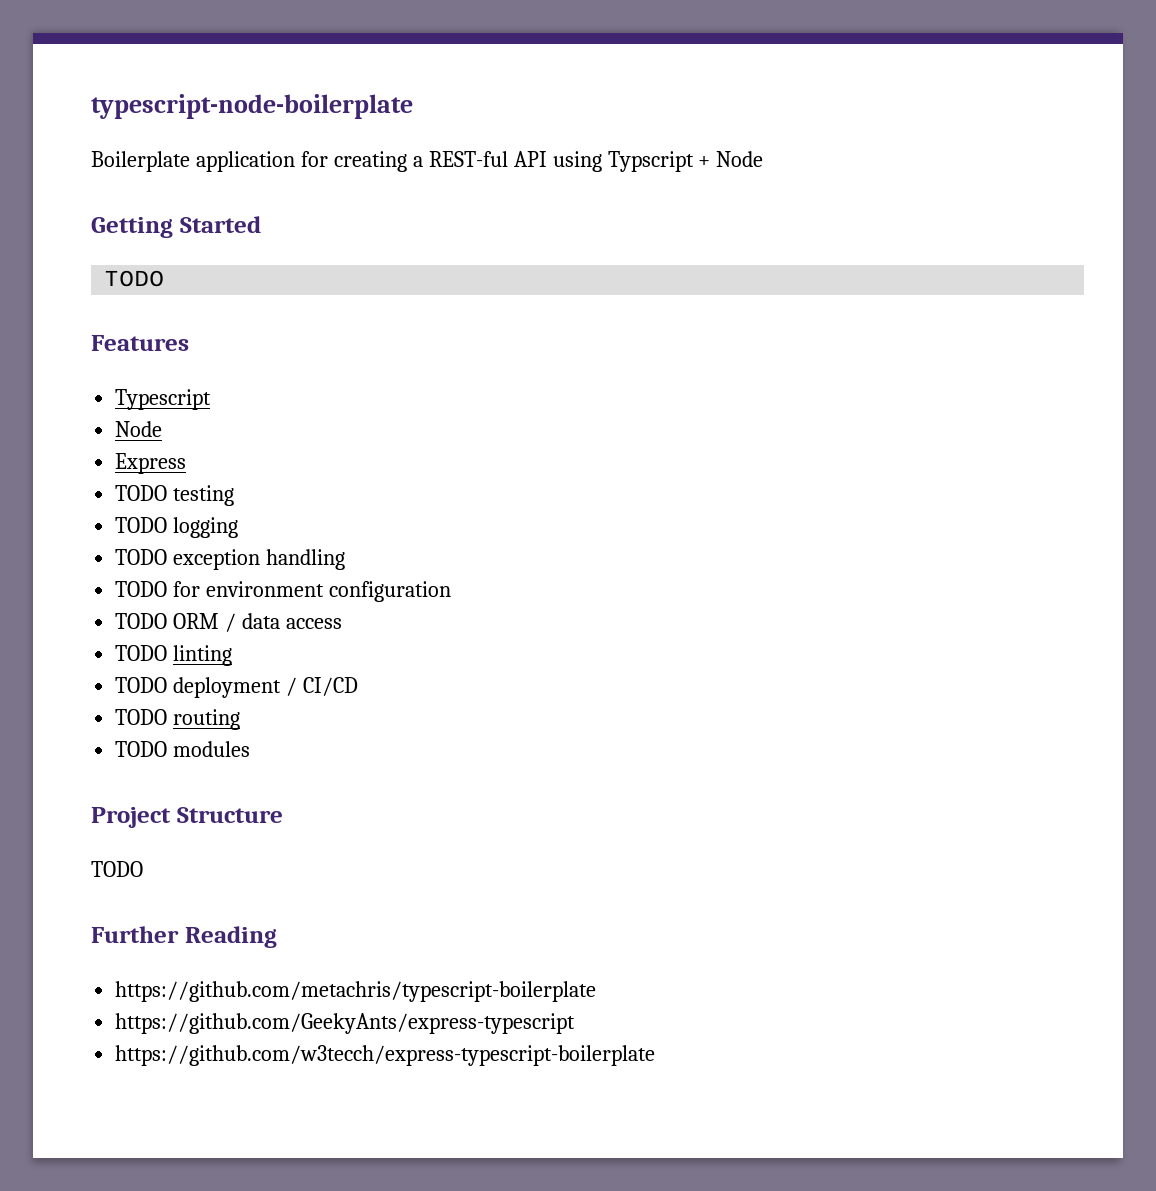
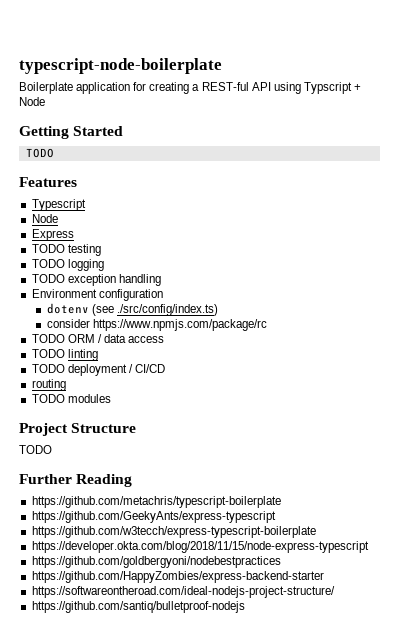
[115,581,452,602] TODO for environment configuration -> [31,289,163,301] [46,303,218,316] [46,319,267,331] Environment configuration // dotenv (see ./src/config/index.ts) // consider https://www.npmjs.com/package/rc
[115,709,168,725] TODO -> (165, 368) none
(656, 1055) none -> [31,541,369,553] [31,556,281,568] [31,571,324,583] [31,586,335,598] [31,601,245,613] // https://developer.okta.com/blog/2018/11/15/node-express-typescript // https://github.com/goldbergyoni/nodebestpractices // https://github.com/HappyZombies/express-backend-starter // https://softwareontheroad.com/ideal-nodejs-project-structure/ // https://github.com/santiq/bulletproof-nodejs

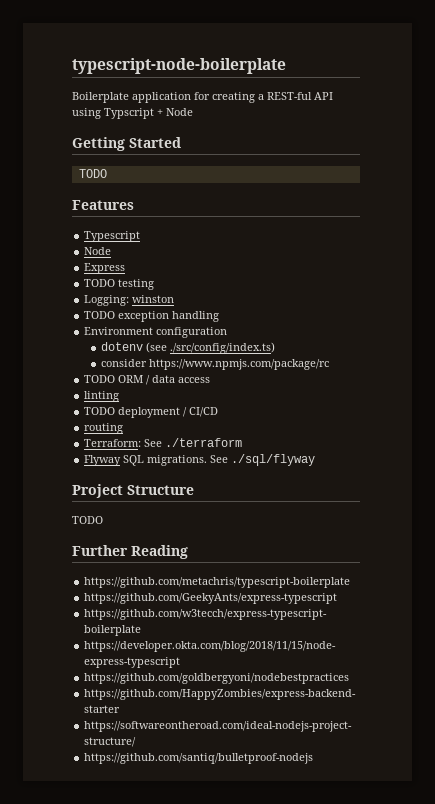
[31,259,104,271] TODO logging -> [84,295,175,306] Logging: winston
[31,349,65,358] TODO -> (211, 380) none
[31,394,111,403] TODO modules -> [84,438,243,447] [84,454,316,466] Terraform: See ./terraform // Flyway SQL migrations. See ./sql/flyway

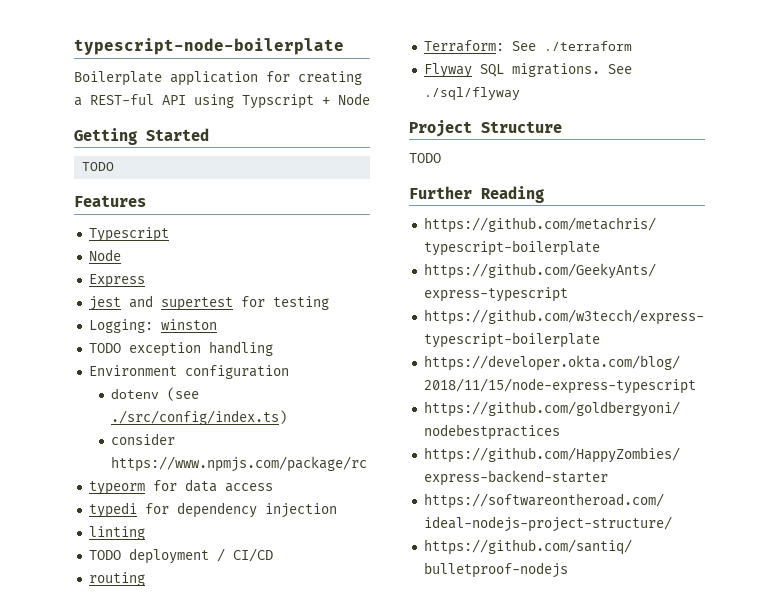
[84,279,116,287] TODO -> [88,295,265,311] jest and supertest for
[84,375,151,385] TODO ORM / -> [88,480,177,495] typeorm for
(211, 380) none -> [88,502,337,518] // typedi for dependency injection

